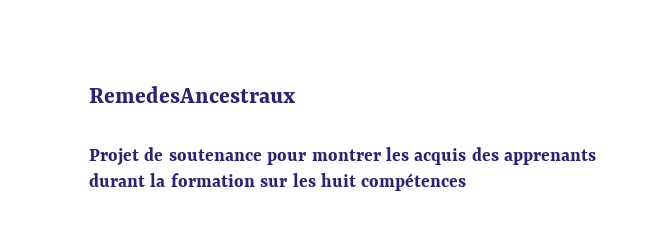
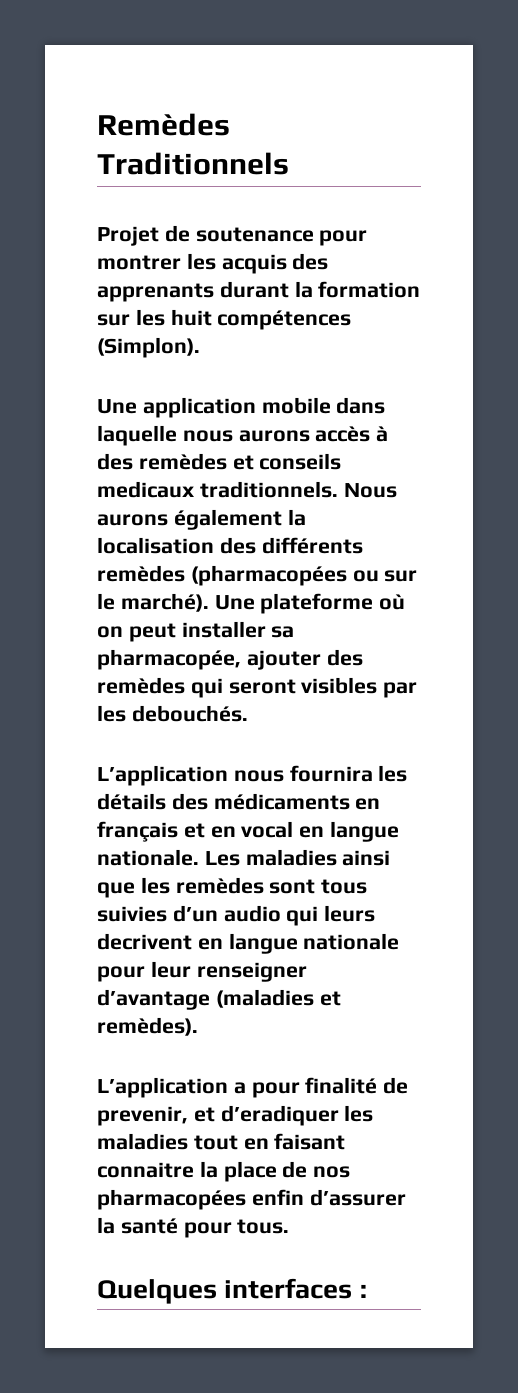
[89,86,295,103] RemedesAncestraux -> [97,113,230,136] [97,152,289,175] Remèdes Traditionnels
(467, 182) none -> [97,337,200,358] [97,397,386,418] [97,425,389,446] [97,453,342,470] [97,481,397,498] [97,509,306,530] [97,537,363,554] [97,565,418,586] [97,593,406,614] [97,621,295,642] [97,649,363,670] [97,677,418,698] [97,705,248,722] [97,765,408,786] [97,793,381,810] [97,821,400,842] [97,849,391,866] [97,877,368,898] [97,905,376,926] [97,933,400,954] [97,961,307,982] [97,989,341,1010] [97,1017,198,1036] [97,1077,409,1098] [97,1105,374,1126] [97,1133,346,1150] [97,1161,351,1182] [97,1189,406,1210] [97,1217,290,1238] [97,1278,367,1304] (Simplon). // Une application mobile dans laquelle nous aurons accès à des remèdes et conseils medicaux traditionnels. Nous aurons également la localisation des différents remèdes (pharmacopées ou sur le marché). Une plateforme où on peut installer sa pharmacopée, ajouter des remèdes qui seront visibles par les debouchés. // L’application nous fournira les détails des médicaments en français et en vocal en langue nationale. Les maladies ainsi que les remèdes sont tous suivies d’un audio qui leurs decrivent en langue nationale pour leur renseigner d’avantage (maladies et remèdes). // L’application a pour finalité de prevenir, et d’eradiquer les maladies tout en faisant connaitre la place de nos pharmacopées enfin d’assurer la santé pour tous. // Quelques interfaces :

